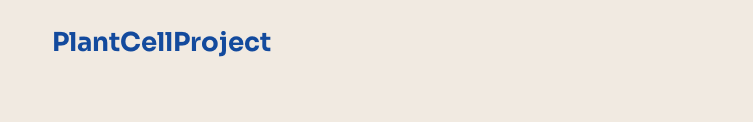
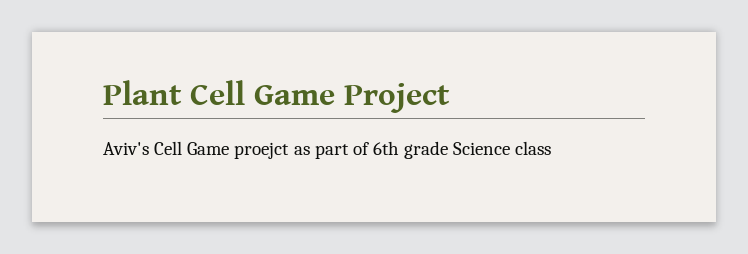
[52,30,271,57] PlantCellProject -> [103,80,450,113] [103,141,552,159] Plant Cell Game Project // Aviv's Cell Game proejct as part of 6th grade Science class

